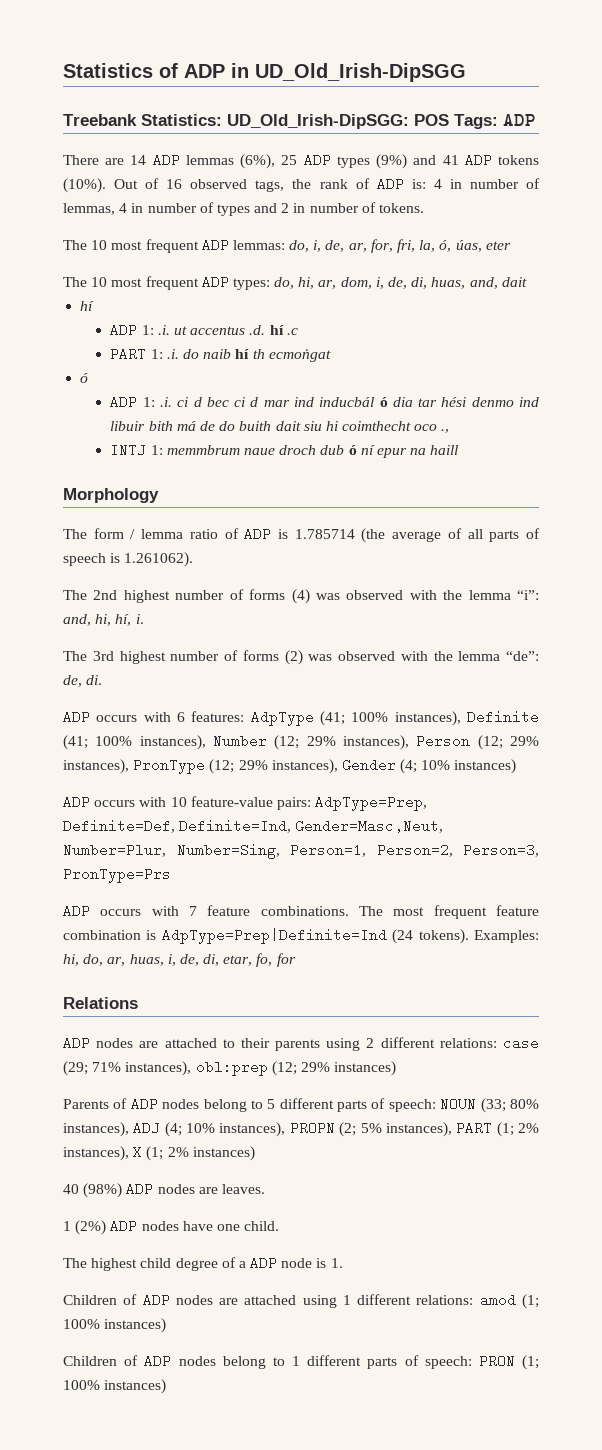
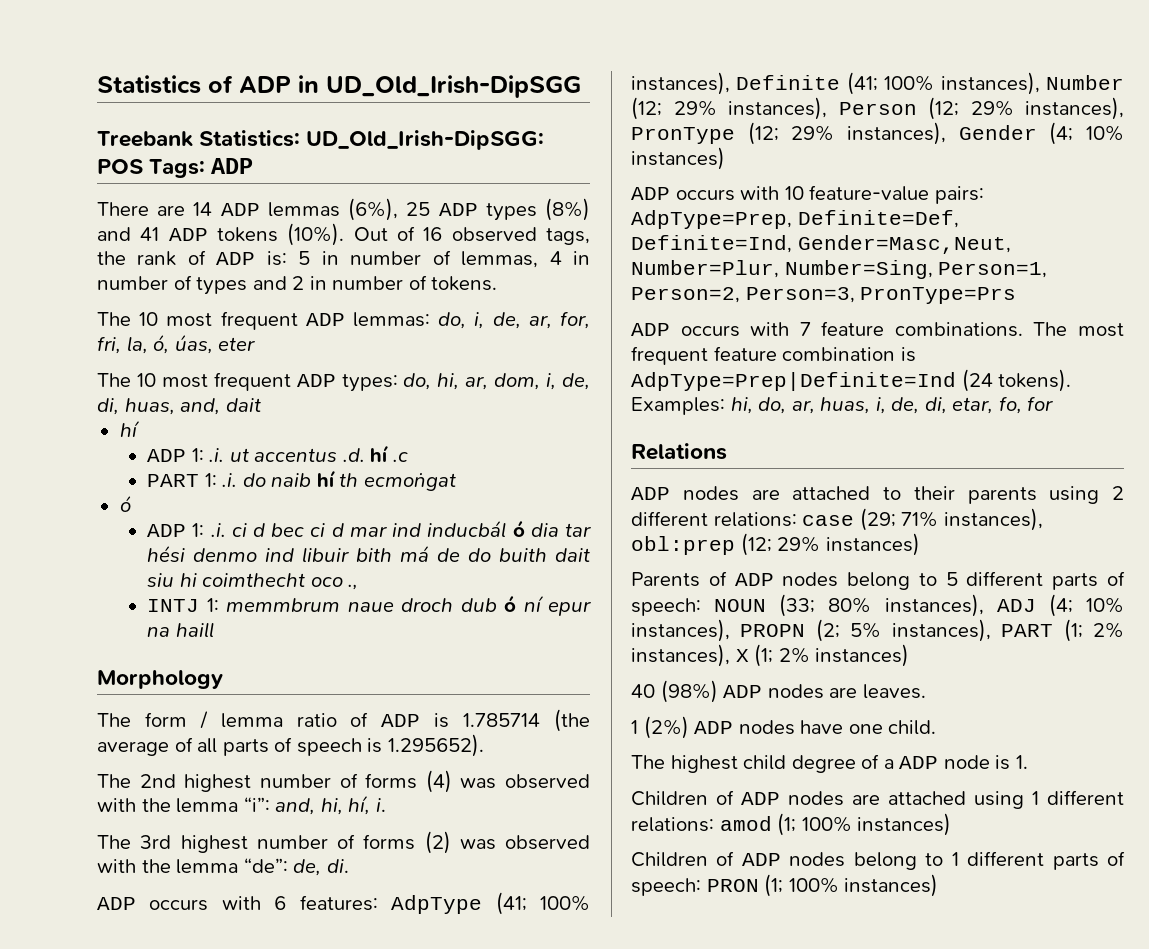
[376,154,408,169] (9%) -> [545,198,590,221] (8%)
[433,179,442,189] 4 -> [298,251,311,265] 5
[124,552,194,567] 1.261062). -> [387,734,484,757] 1.295652).

